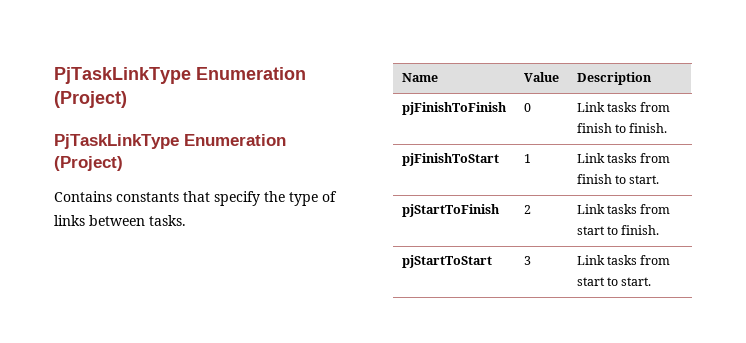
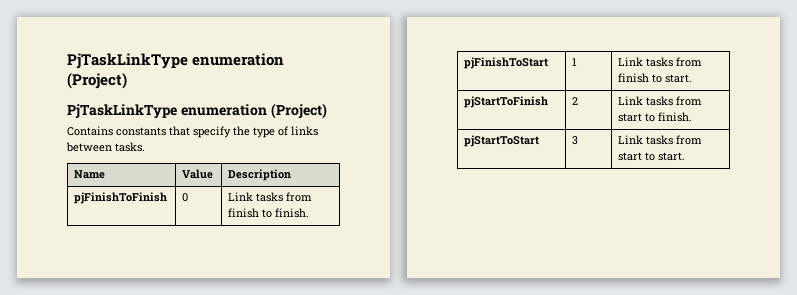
[54,67,306,84] PjTaskLinkType Enumeration -> [67,53,285,69] PjTaskLinkType enumeration
[184,134,286,146] Enumeration -> [180,104,267,116] enumeration

